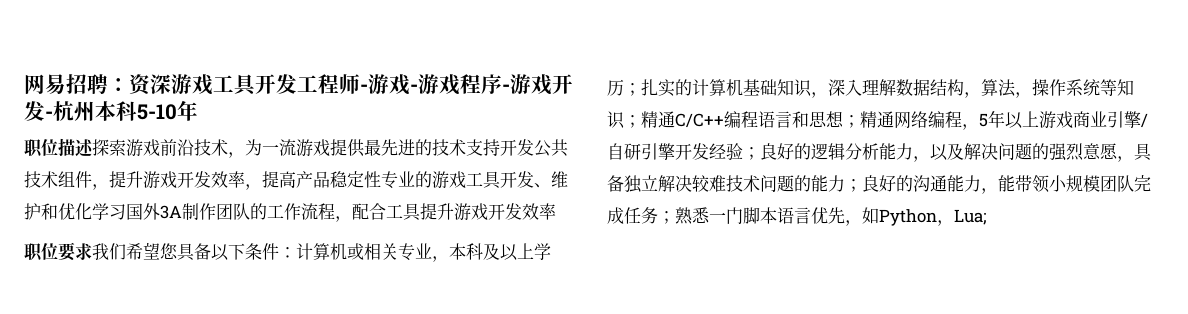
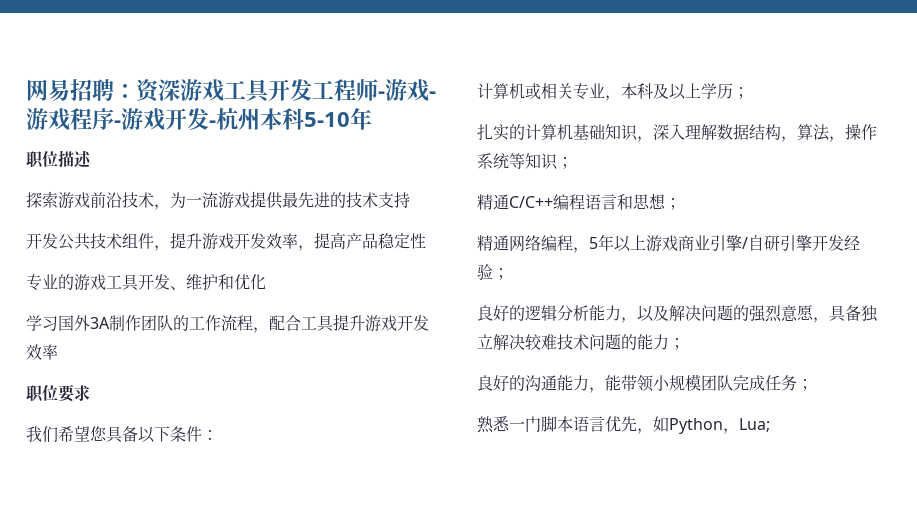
(94, 148) none -> (91, 159) //
(500, 147) none -> (410, 200) //
(381, 179) none -> (426, 241) //
(92, 211) none -> (266, 282) //
(92, 251) none -> (90, 393) //
(296, 252) none -> (218, 435) //
(641, 89) none -> (749, 93) //
(641, 121) none -> (573, 163) //
(860, 121) none -> (681, 204) //
(760, 153) none -> (509, 274) //
(862, 185) none -> (685, 344) //
(675, 217) none -> (813, 385) //

